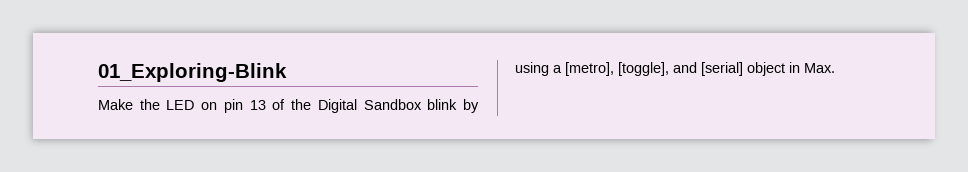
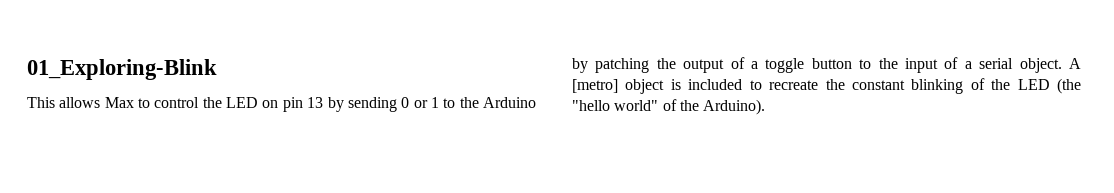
[98,99,133,110] Make -> [27,97,200,108] This allows Max to control
[272,99,479,113] [515,62,835,76] of the Digital Sandbox blink by using a [metro], [toggle], and [serial] object in Max. -> [327,97,537,112] [572,57,1081,73] [572,78,1081,94] [572,99,766,115] by sending 0 or 1 to the Arduino by patching the output of a toggle button to the input of a serial object. A [metro] object is included to recreate the constant blinking of the LED (the "hello world" of the Arduino).

